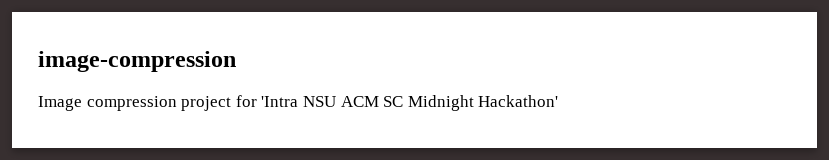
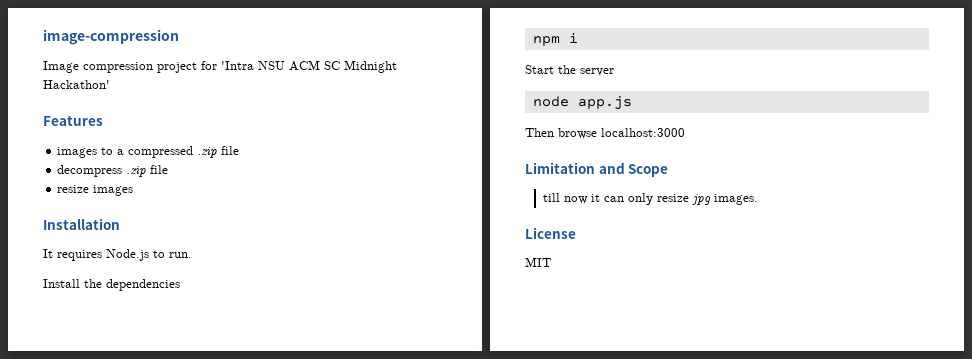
(559, 101) none -> [43,115,103,126] [57,146,240,158] [57,165,169,177] [57,185,134,196] [43,218,120,230] [43,249,192,261] [43,279,180,291] [532,33,578,46] [525,65,614,76] [532,96,632,110] [525,128,685,139] [525,162,669,177] [543,193,759,205] [525,227,576,239] [525,257,551,267] // Features // images to a compressed .zip file // decompress .zip file // resize images // Installation // It requires Node.js to run. // Install the dependencies // npm i // Start the server // node app.js // Then browse localhost:3000 // Limitation and Scope // till now it can only resize jpg images. // License // MIT

